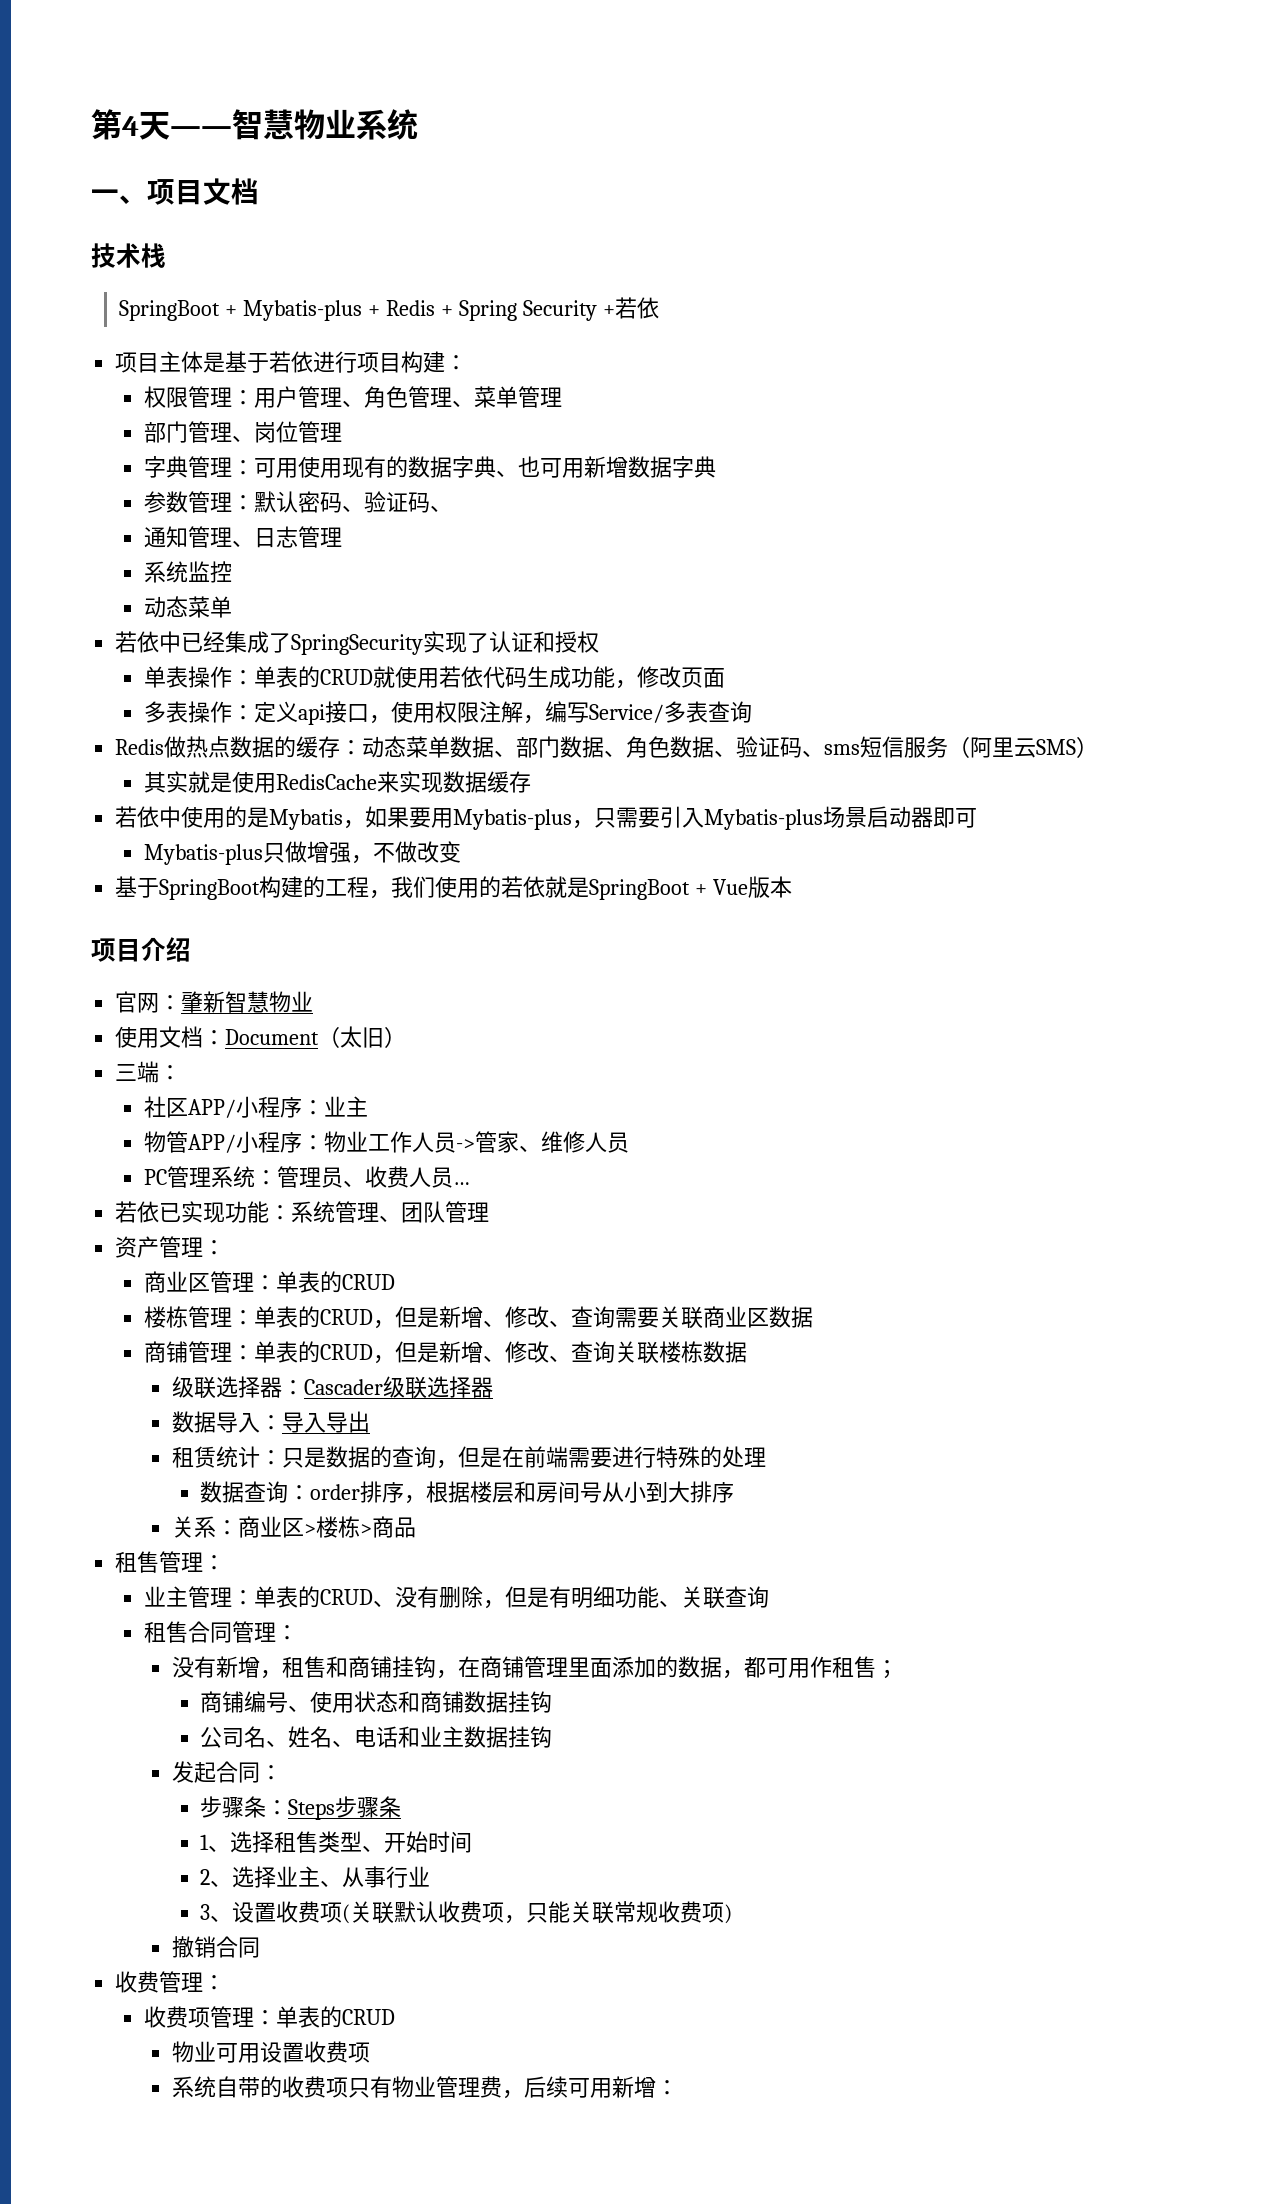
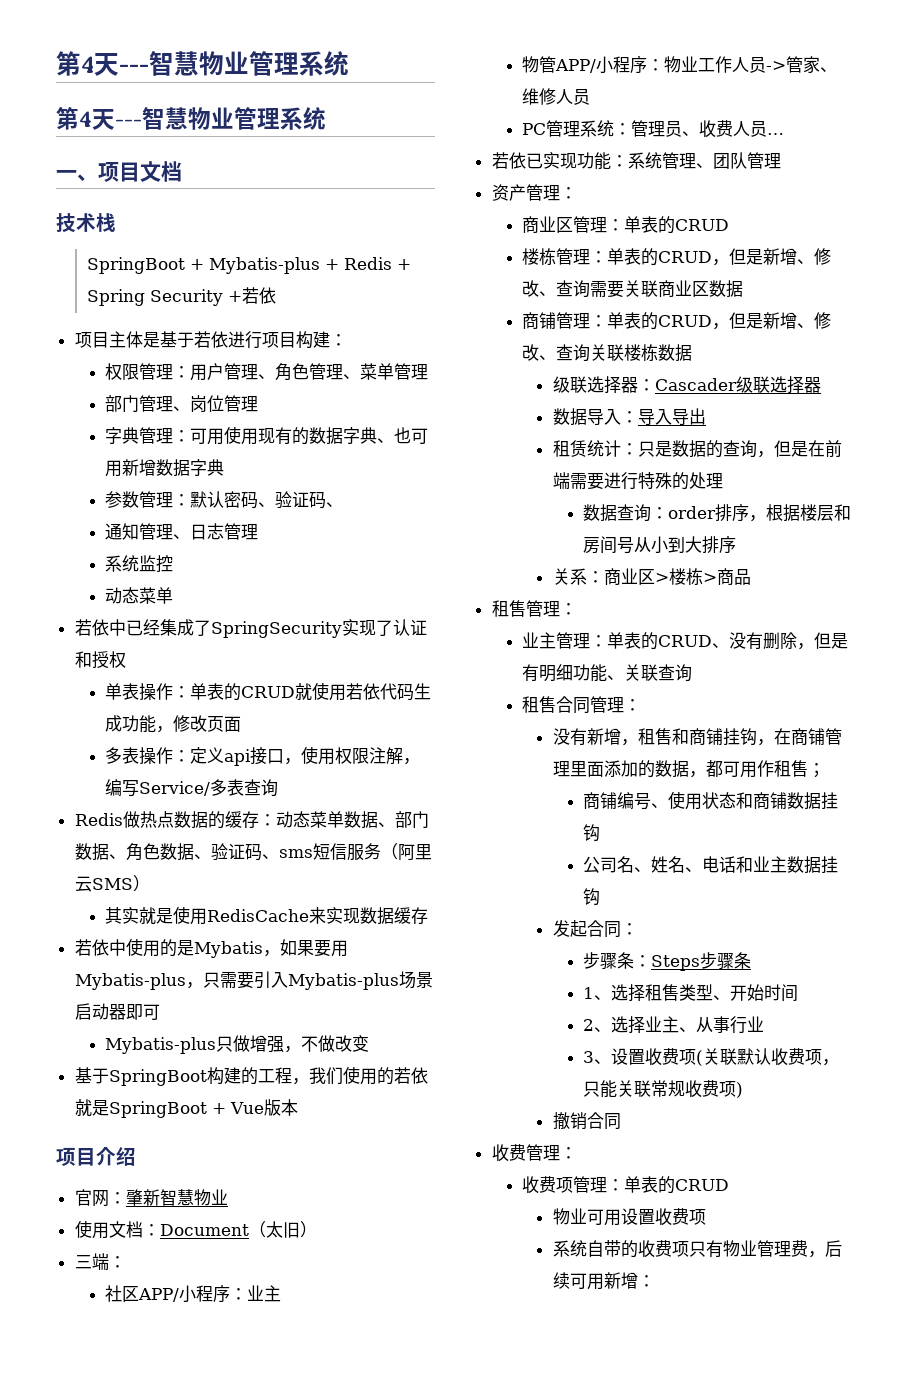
[91,109,356,140] 第4天——智慧物业 -> [56,51,349,76] [56,107,280,130] 第4天---智慧物业管理系统 // 第4天---智慧物业管理

